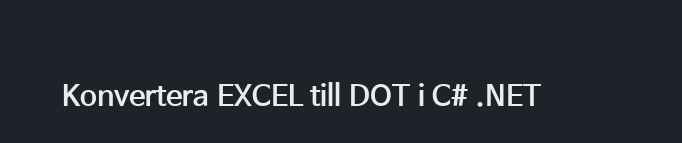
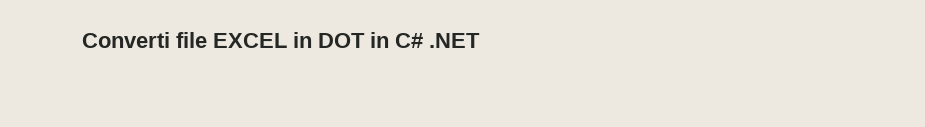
[62,81,425,107] Konvertera EXCEL till DOT i -> [82,32,389,48] Converti file EXCEL in DOT in

